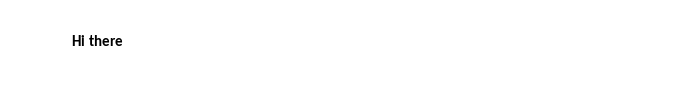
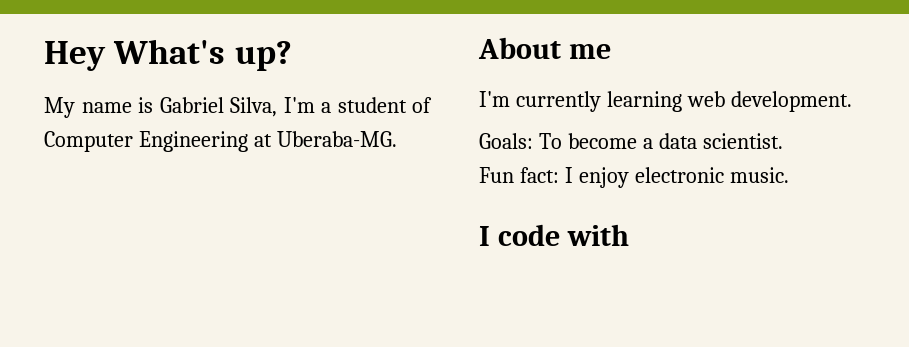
[72,35,124,46] Hi there -> [44,39,292,71] [44,97,432,118] [44,131,397,152] [478,37,611,59] [479,91,852,112] [479,133,783,149] [479,167,789,188] [479,224,629,246] Hey What's up? // My name is Gabriel Silva, I'm a student of Computer Engineering at Uberaba-MG. // About me // I'm currently learning web development. // Goals: To become a data scientist. // Fun fact: I enjoy electronic music. // I code with

